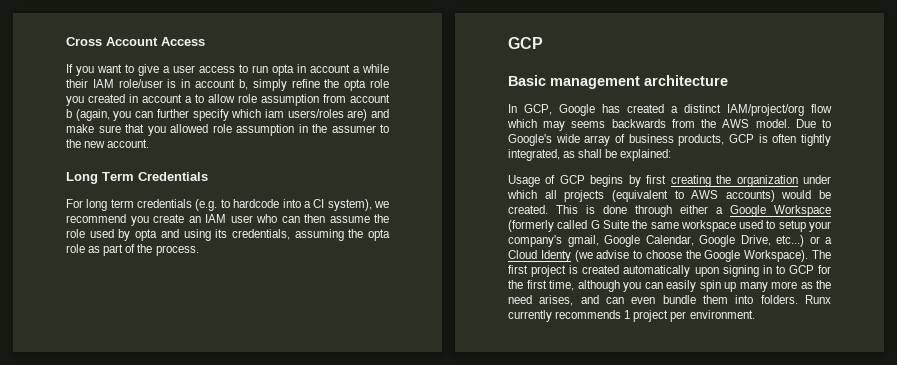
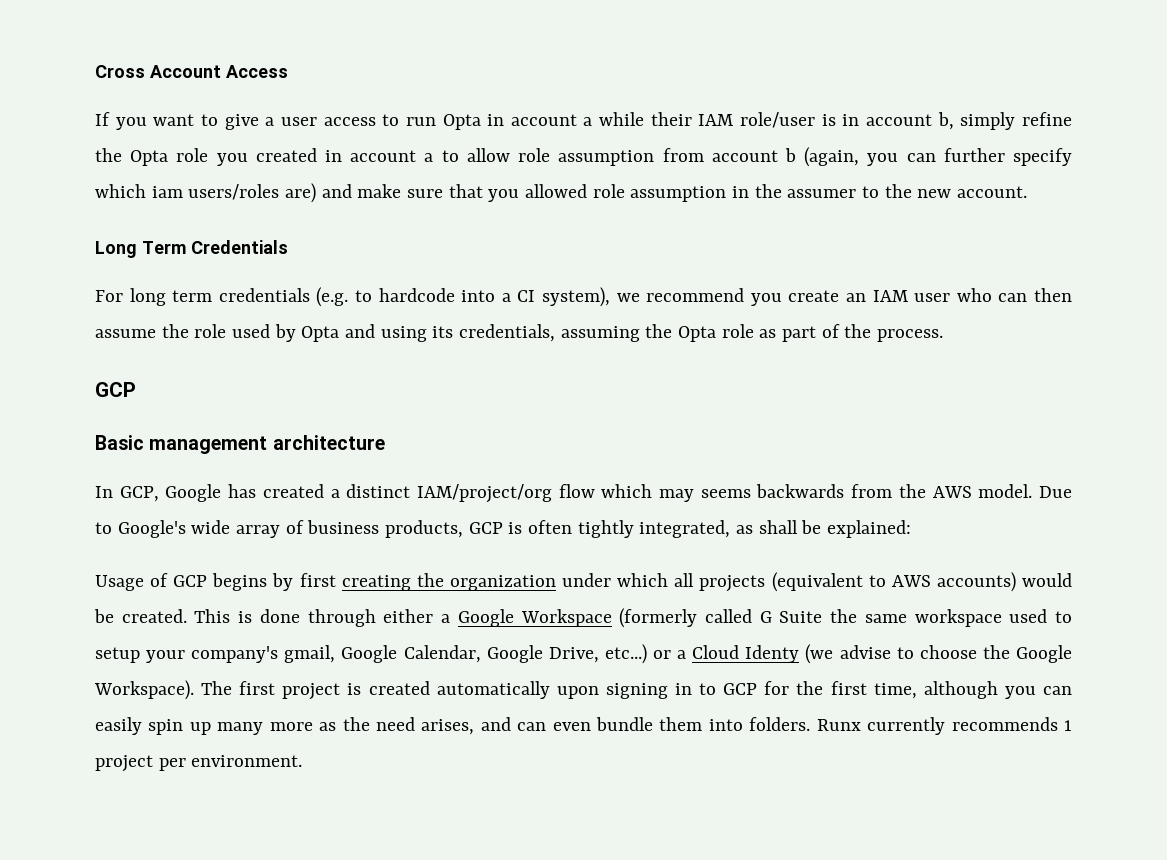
[272,64,294,76] opta -> [442,114,481,130] Opta
[344,79,367,91] opta -> [130,150,169,166] Opta
[135,229,158,241] opta -> [301,326,340,342] Opta
[367,229,390,241] opta -> [678,326,717,342] Opta

